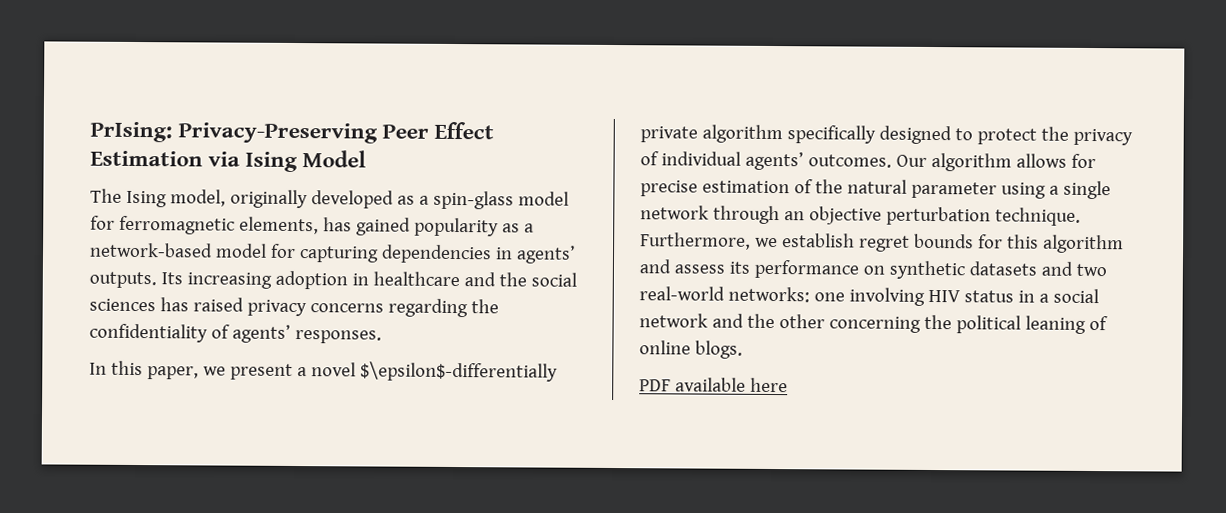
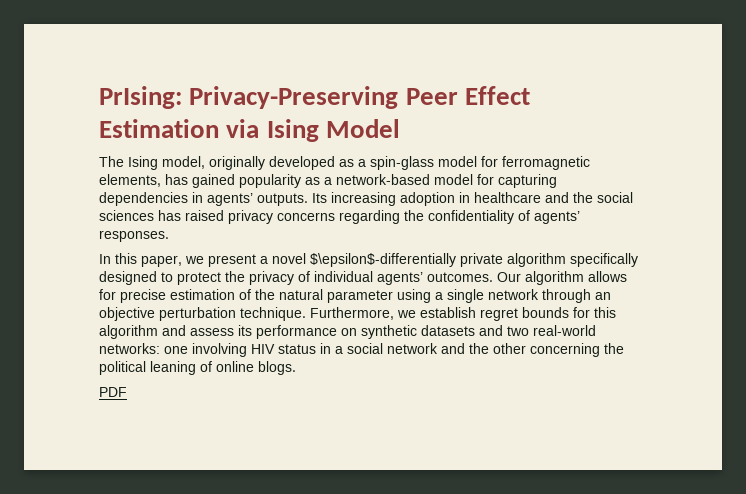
[674,377,788,393] available here -> (127, 392) none

